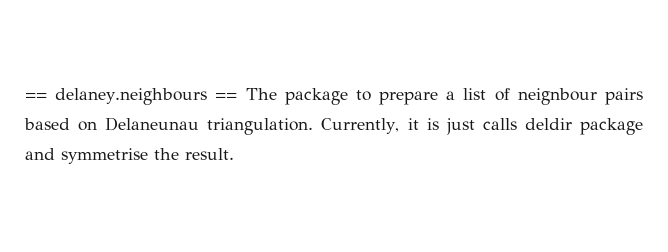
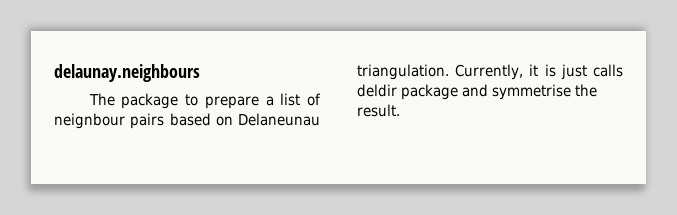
[25,88,238,105] == delaney.neighbours == -> [54,64,200,82] delaunay.neighbours //

